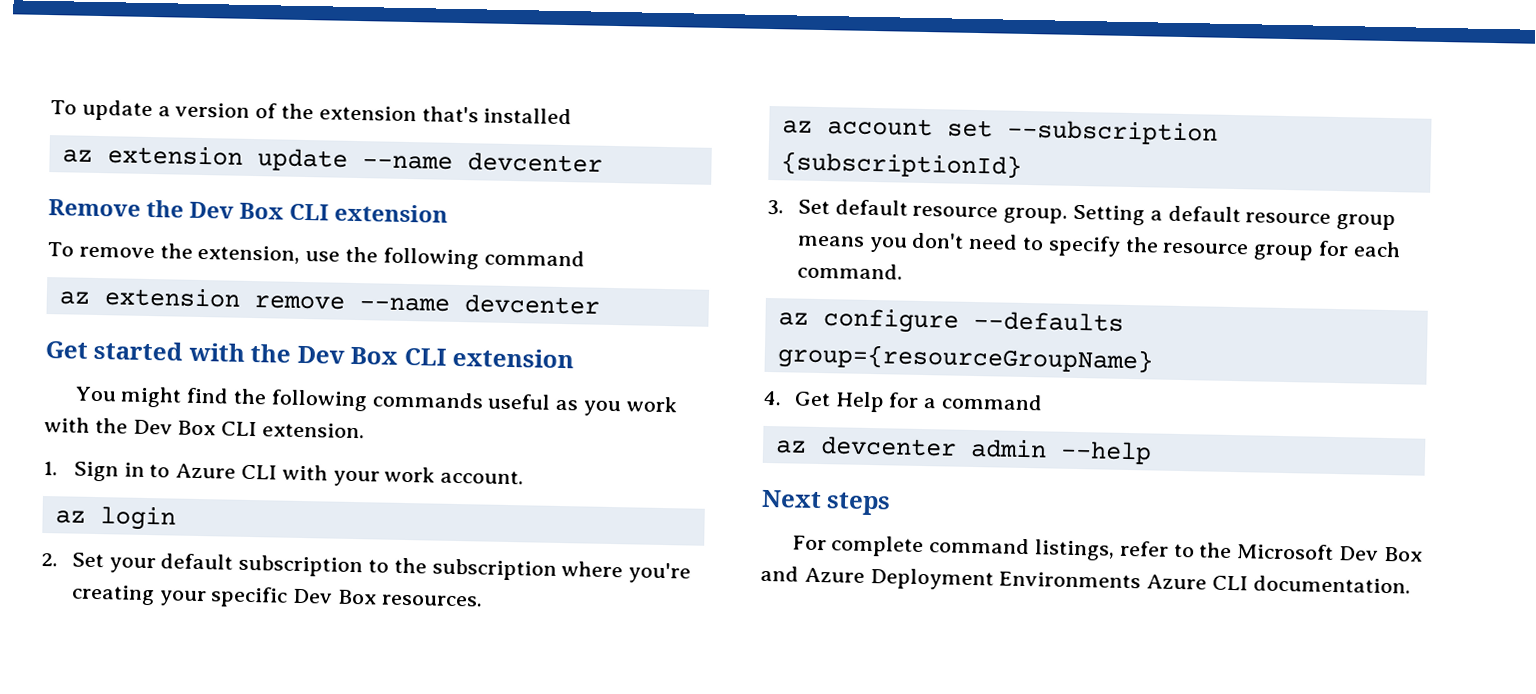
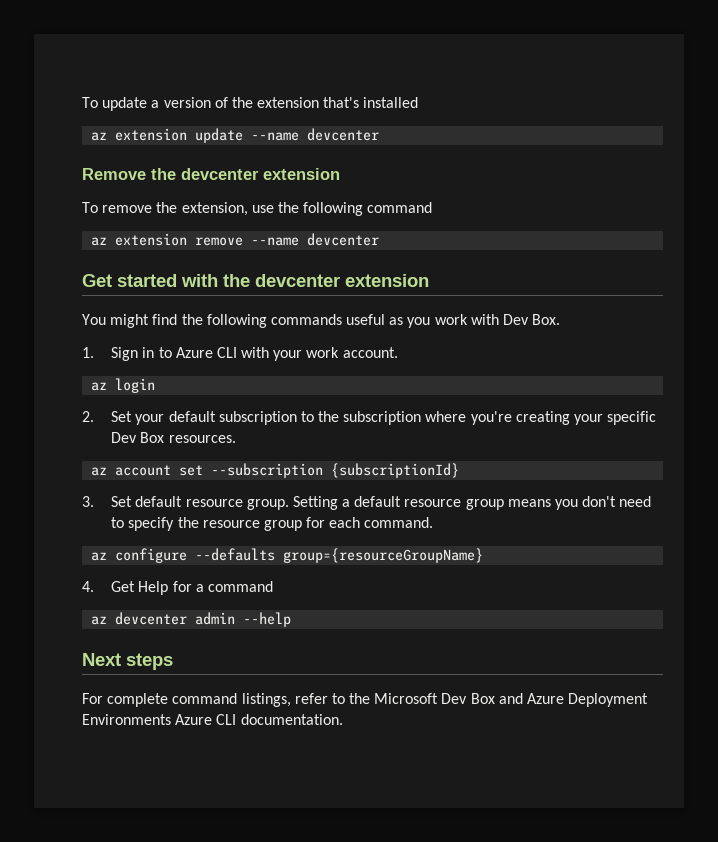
[189,201,330,221] Dev Box CLI -> [181,168,259,180] devcenter
[296,345,447,366] Dev Box CLI -> [255,274,340,287] devcenter
[94,417,366,439] the Dev Box CLI extension. -> [503,314,561,325] Dev Box.

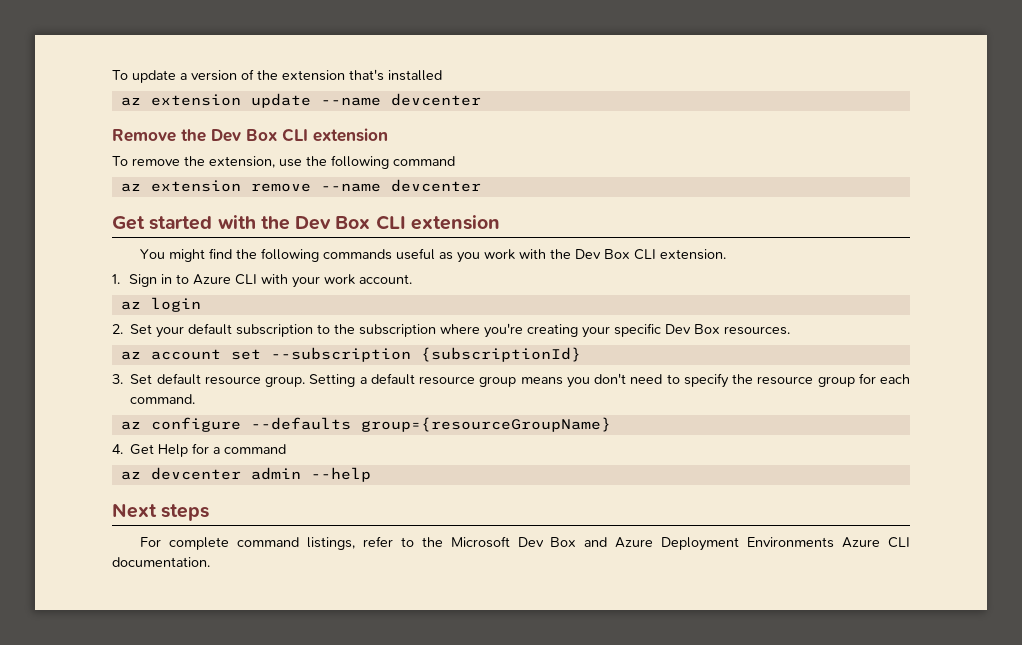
[181,168,259,180] devcenter -> [211,128,308,142] Dev Box CLI
[255,274,340,287] devcenter -> [295,215,406,230] Dev Box CLI
[503,314,561,325] Dev Box. -> [550,249,727,260] the Dev Box CLI extension.

